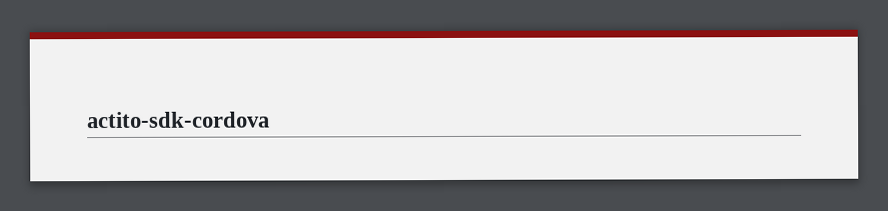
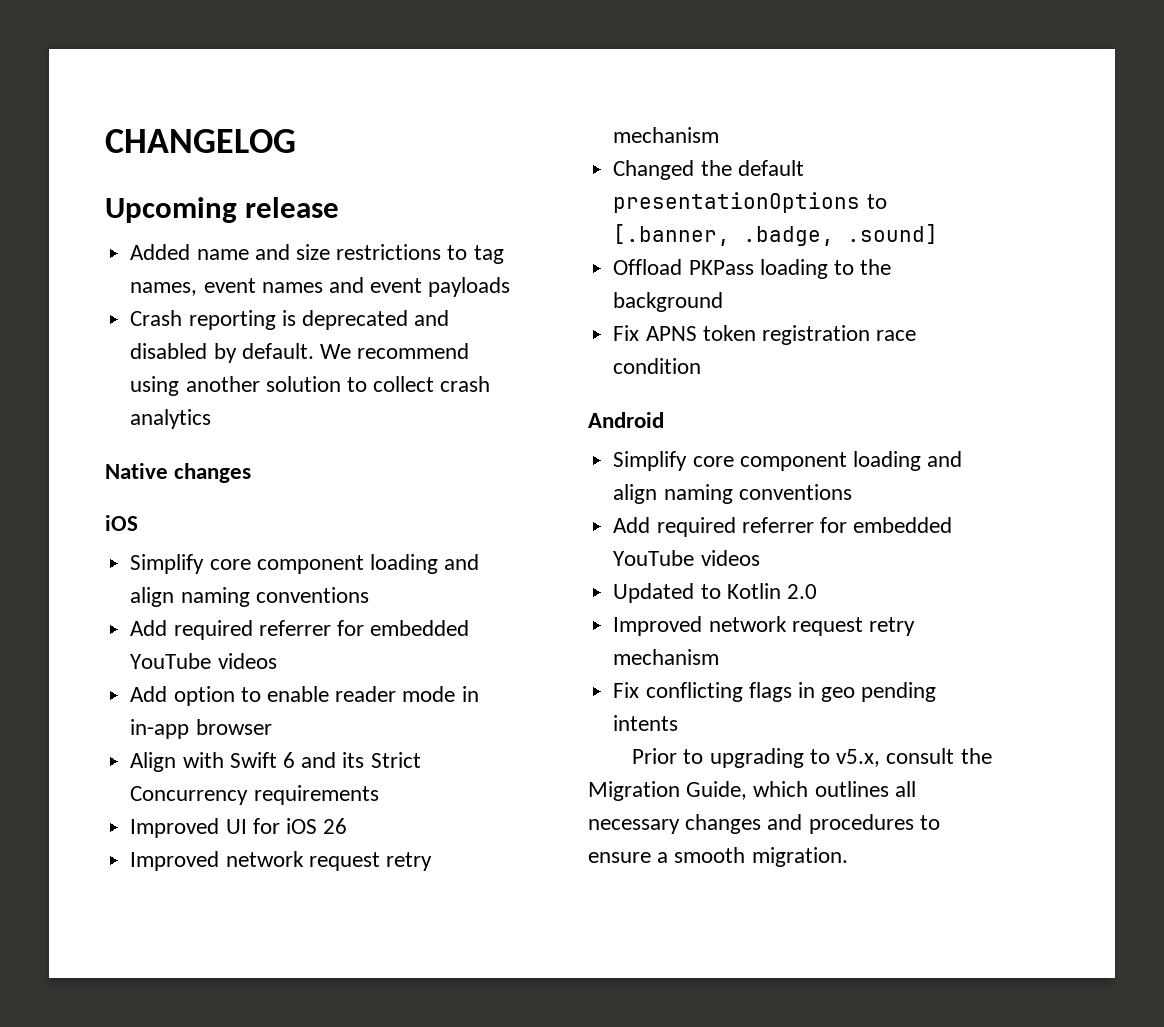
[87,111,270,129] actito-sdk-cordova -> [105,129,296,153] [105,197,340,223] [130,244,504,264] [130,277,511,297] [130,310,450,330] [130,343,470,363] [130,376,491,396] [130,409,212,429] [105,463,252,483] [105,515,138,531] [130,554,480,574] [130,587,369,607] [130,620,470,640] [130,653,277,669] [130,686,479,706] [130,719,272,739] [130,752,421,772] [130,785,379,805] [130,818,348,838] [130,851,432,871] [613,127,720,143] [613,160,804,180] [613,192,887,213] [613,224,939,246] [613,259,892,279] [613,292,724,312] [613,325,917,345] [613,358,702,374] [588,412,664,428] [613,451,963,471] [613,484,852,504] [613,517,953,537] [613,550,760,566] [613,583,817,603] [613,616,915,636] [613,649,720,665] [613,682,937,702] [613,715,679,731] [632,748,992,768] [588,781,916,801] [588,814,940,834] [588,847,848,867] CHANGELOG // Upcoming release // Added name and size restrictions to tag names, event names and event payloads // Crash reporting is deprecated and disabled by default. We recommend using another solution to collect crash analytics // Native changes // iOS // Simplify core component loading and align naming conventions // Add required referrer for embedded YouTube videos // Add option to enable reader mode in in-app browser // Align with Swift 6 and its Strict Concurrency requirements // Improved UI for iOS 26 // Improved network request retry mechanism // Changed the default presentationOptions to [.banner, .badge, .sound] // Offload PKPass loading to the background // Fix APNS token registration race condition // Android // Simplify core component loading and align naming conventions // Add required referrer for embedded YouTube videos // Updated to Kotlin 2.0 // Improved network request retry mechanism // Fix conflicting flags in geo pending intents // Prior to upgrading to v5.x, consult the Migration Guide, which outlines all necessary changes and procedures to ensure a smooth migration.

